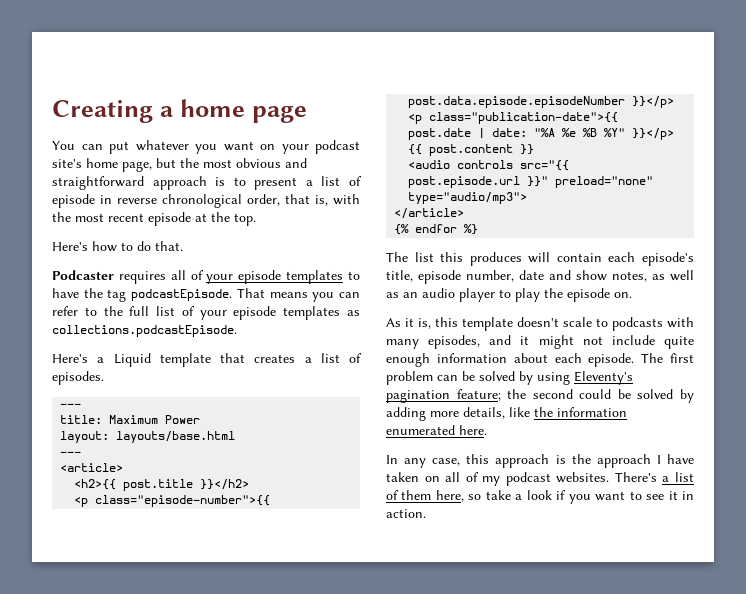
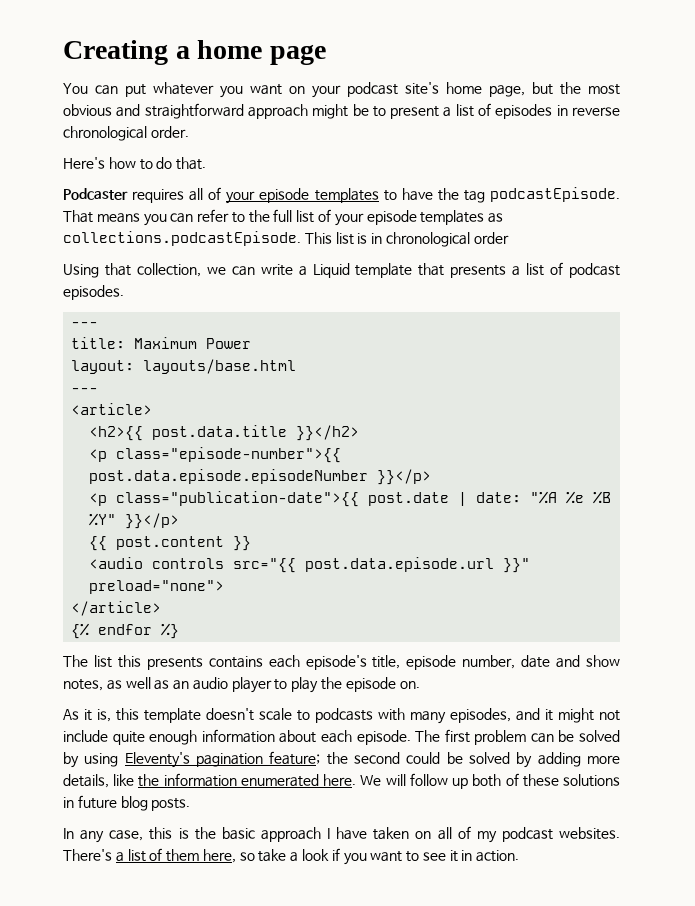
[215,177,226,186] is -> [312,104,369,119] might be
[52,194,95,208] episode -> [495,104,553,119] episodes
[247,194,360,206] [52,212,256,226] order, that is, with the most recent episode at the top. -> [150,126,189,138] order.
[52,354,88,363] // Here's -> [304,232,509,247] [63,263,293,278] This list is in chronological order // Using that collection, we can write
[254,353,362,363] creates a list of -> [450,262,620,278] presents a list of podcast
[123,479,194,491] post.title -> [152,425,288,440] post.data.title
[408,176,654,188] [408,192,528,204] post.episode.url }}" preload="none" type="audio/mp3"> -> [305,557,531,573] [89,580,225,594] post.data.episode.url }}" preload="none">
[469,252,602,266] produces will contain -> [146,656,263,670] presents contains
(487, 430) none -> [360,773,620,789] [63,795,191,811] We will follow up both of these solutions in future blog posts.
[495,454,550,468] approach -> (173, 833) none
(591, 459) none -> [221,827,255,840] basic

